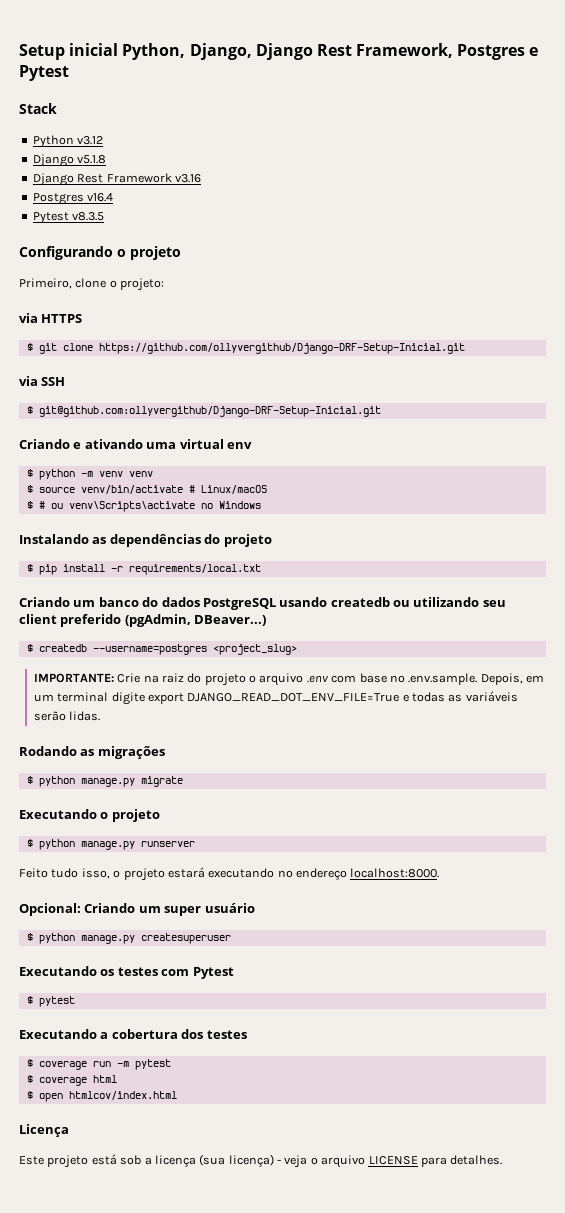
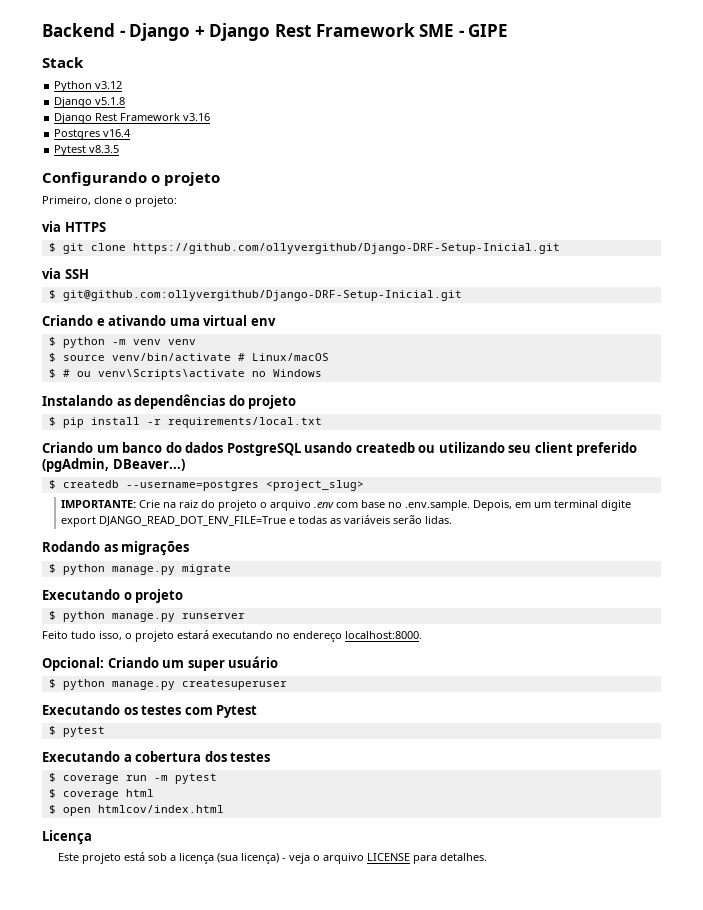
[19,43,539,60] [19,65,69,81] Setup inicial Python, Django, Django Rest Framework, Postgres e Pytest -> [42,23,509,41] Backend - Django + Django Rest Framework SME - GIPE

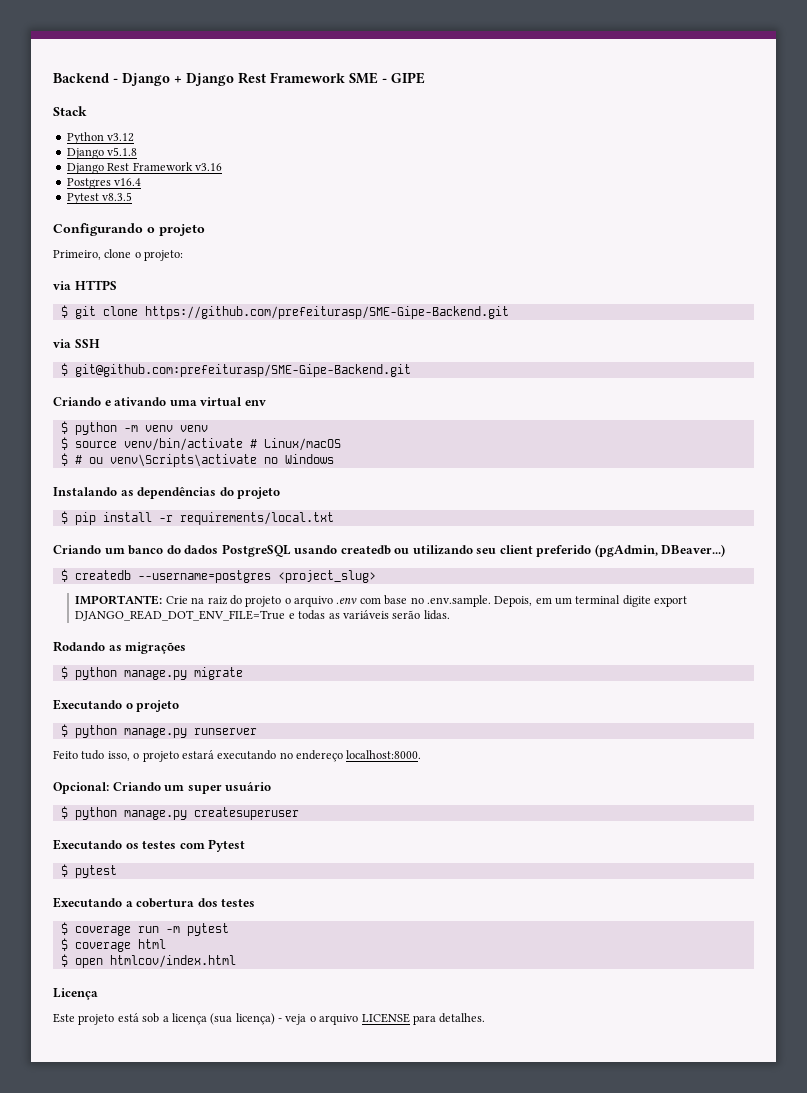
[132,243,560,254] https://github.com/ollyvergithub/Django-DRF-Setup-Inicial.git -> [144,306,509,319] https://github.com/prefeiturasp/SME-Gipe-Backend.git
[62,290,462,301] git@github.com:ollyvergithub/Django-DRF-Setup-Inicial.git -> [74,364,411,377] git@github.com:prefeiturasp/SME-Gipe-Backend.git

